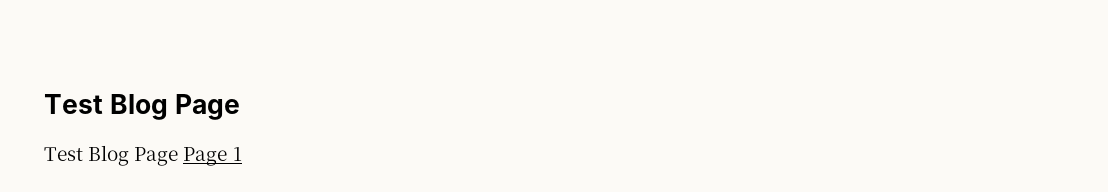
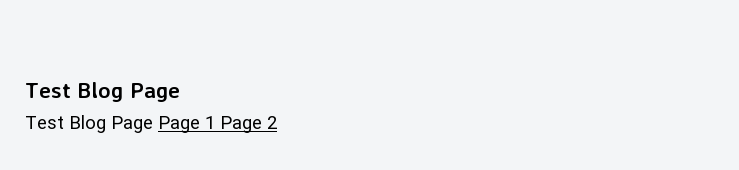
(242, 154) none -> [220,116,277,133] Page 2

